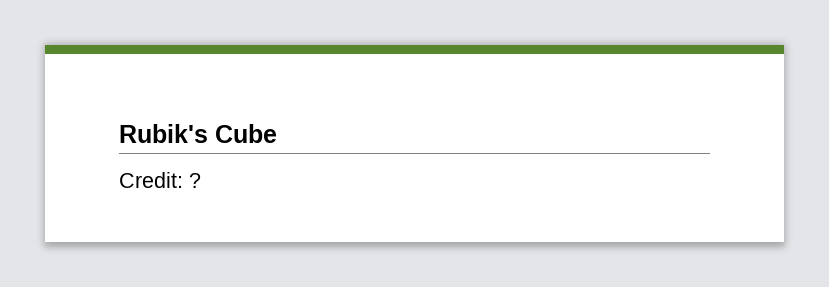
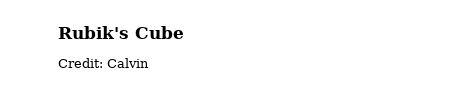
[189,173,201,188] ? -> [107,58,149,68] Calvin

